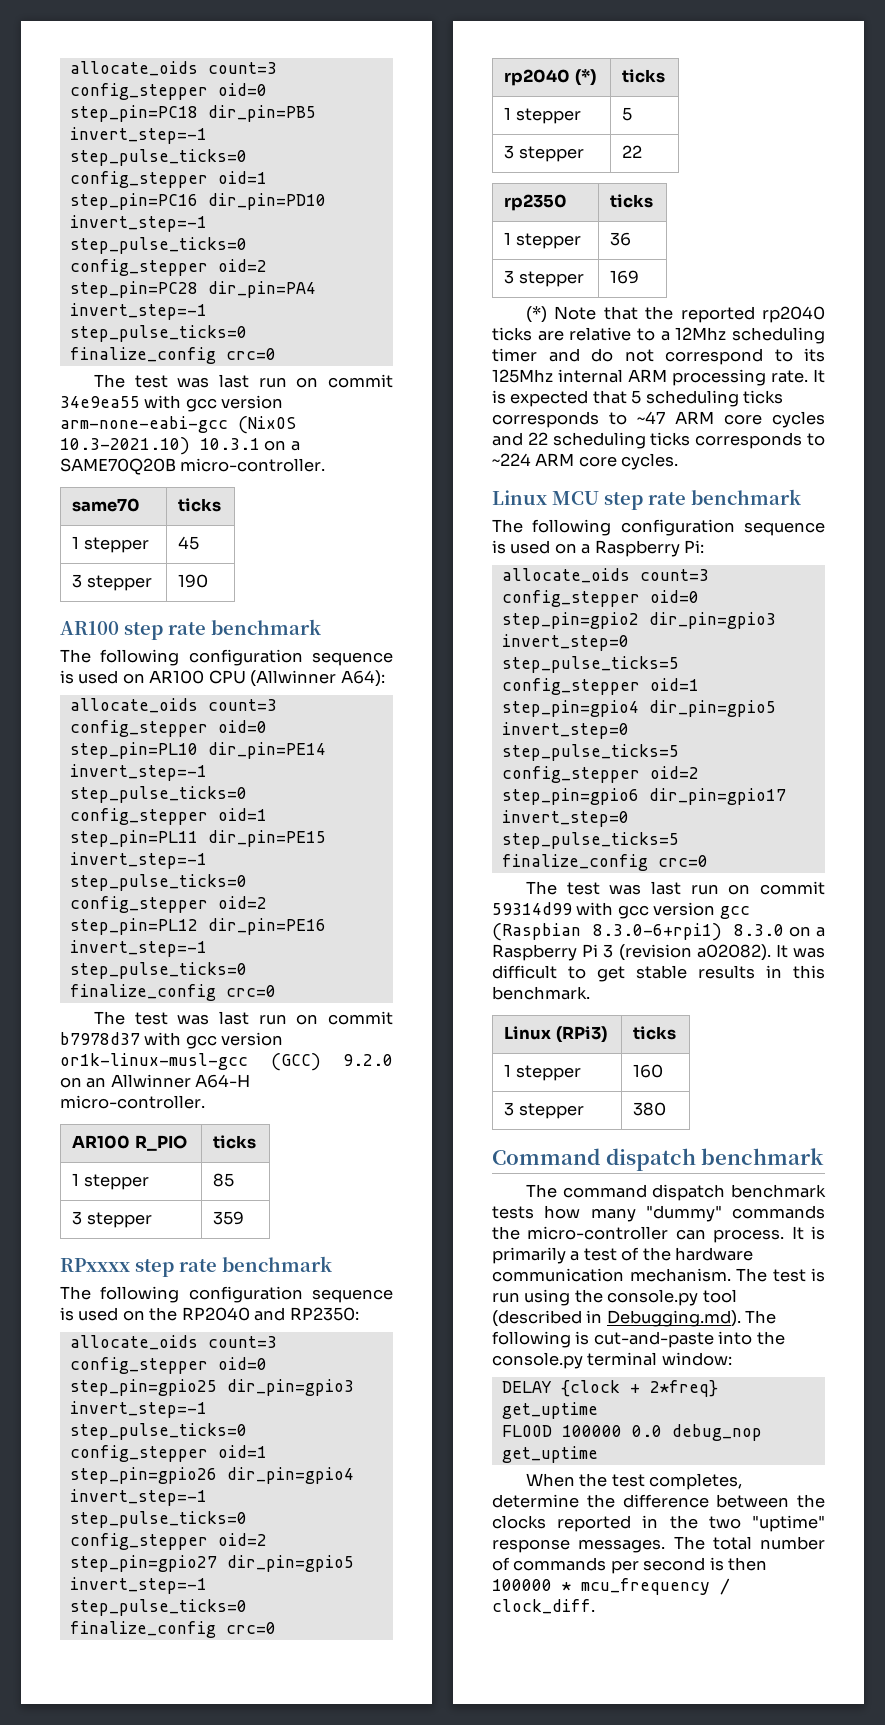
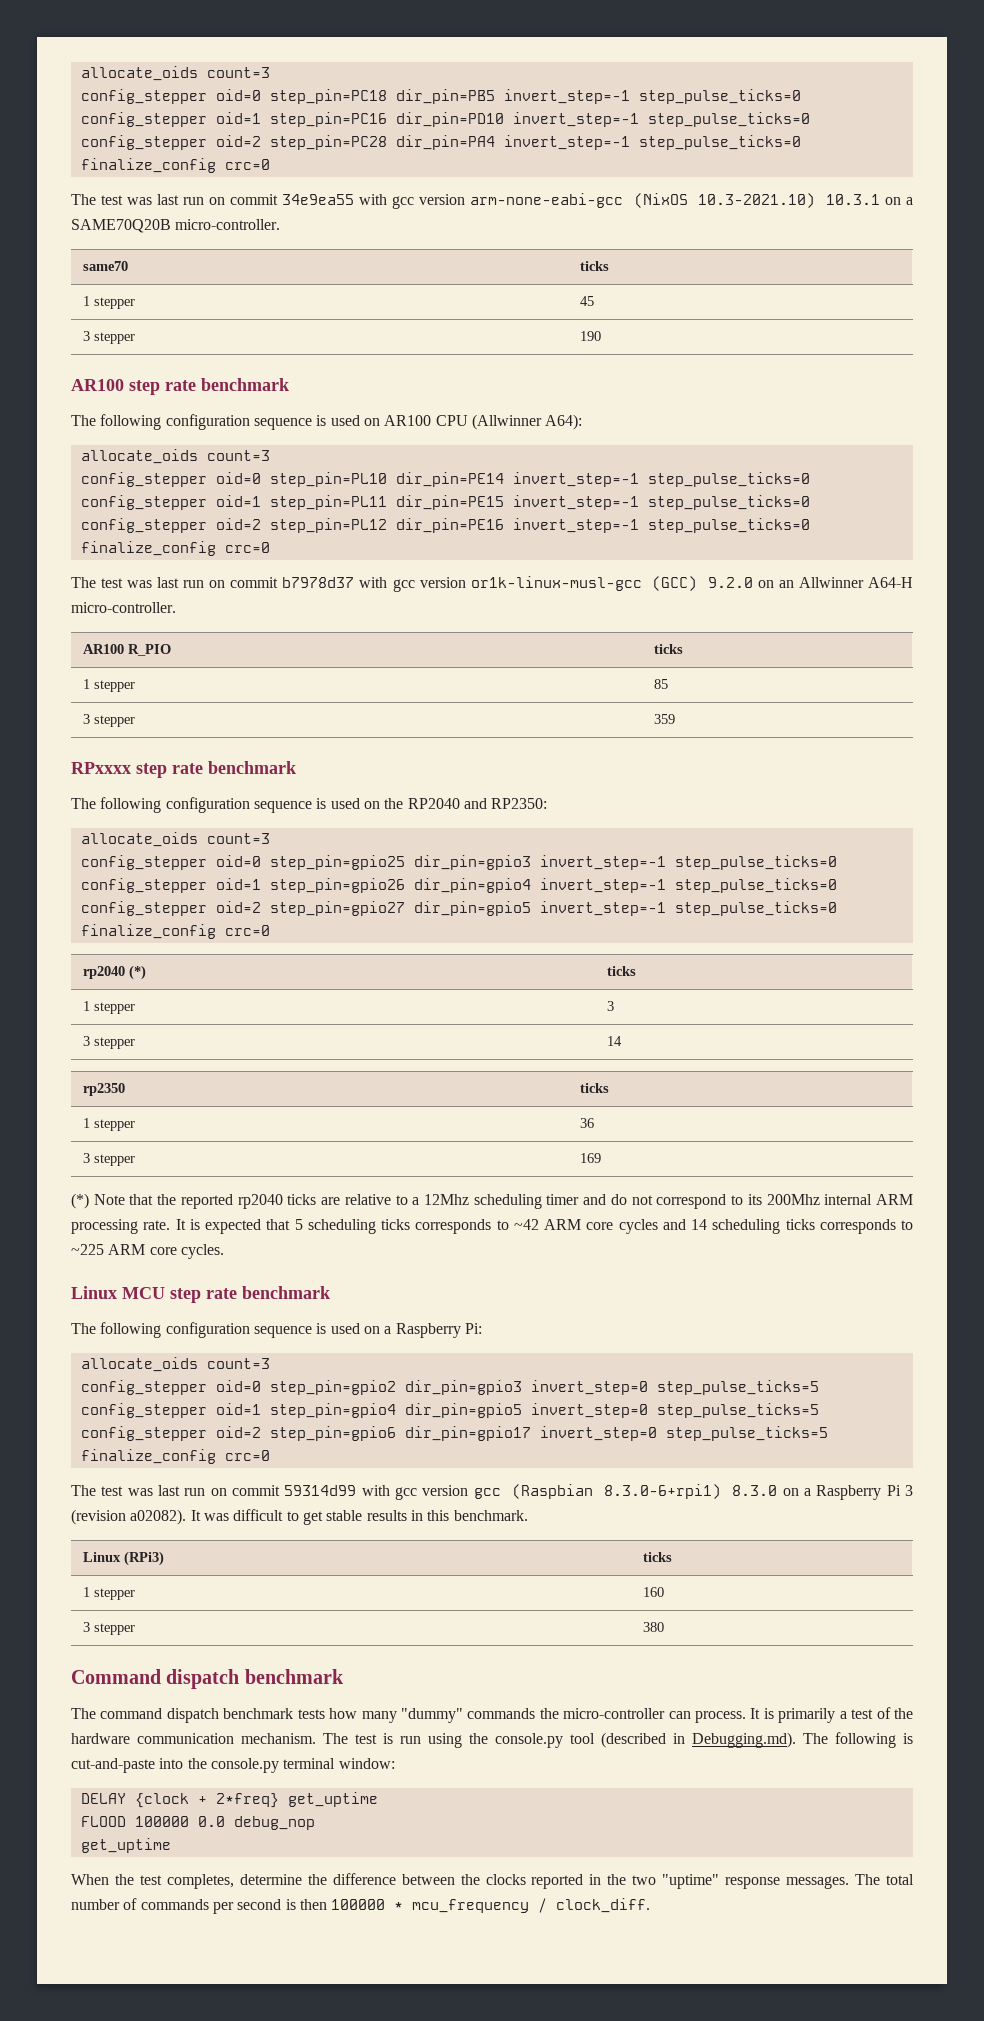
[622,107,633,121] [504,145,584,162] [622,145,643,158] 5 // 3 stepper | 22 -> [606,1001,614,1011] [82,1036,135,1049] [606,1036,622,1046] 3 // 3 stepper | 14
[492,369,553,383] 125Mhz -> [766,1194,820,1205] 200Mhz
[637,411,665,424] ~47 -> [513,1219,539,1230] ~42
[527,432,825,449] [492,453,531,466] 22 scheduling ticks corresponds to ~224 -> [691,1219,913,1234] [71,1244,104,1255] 14 scheduling ticks corresponds to ~225

